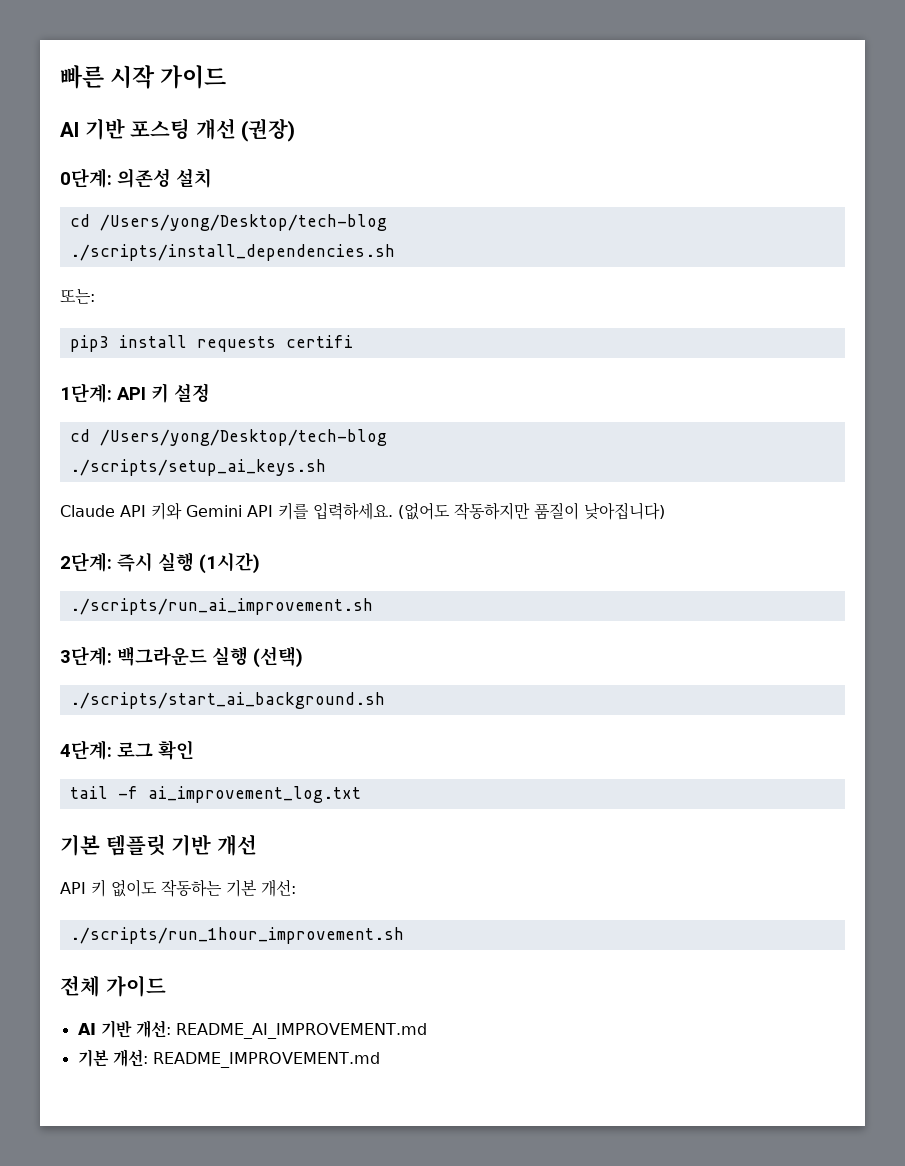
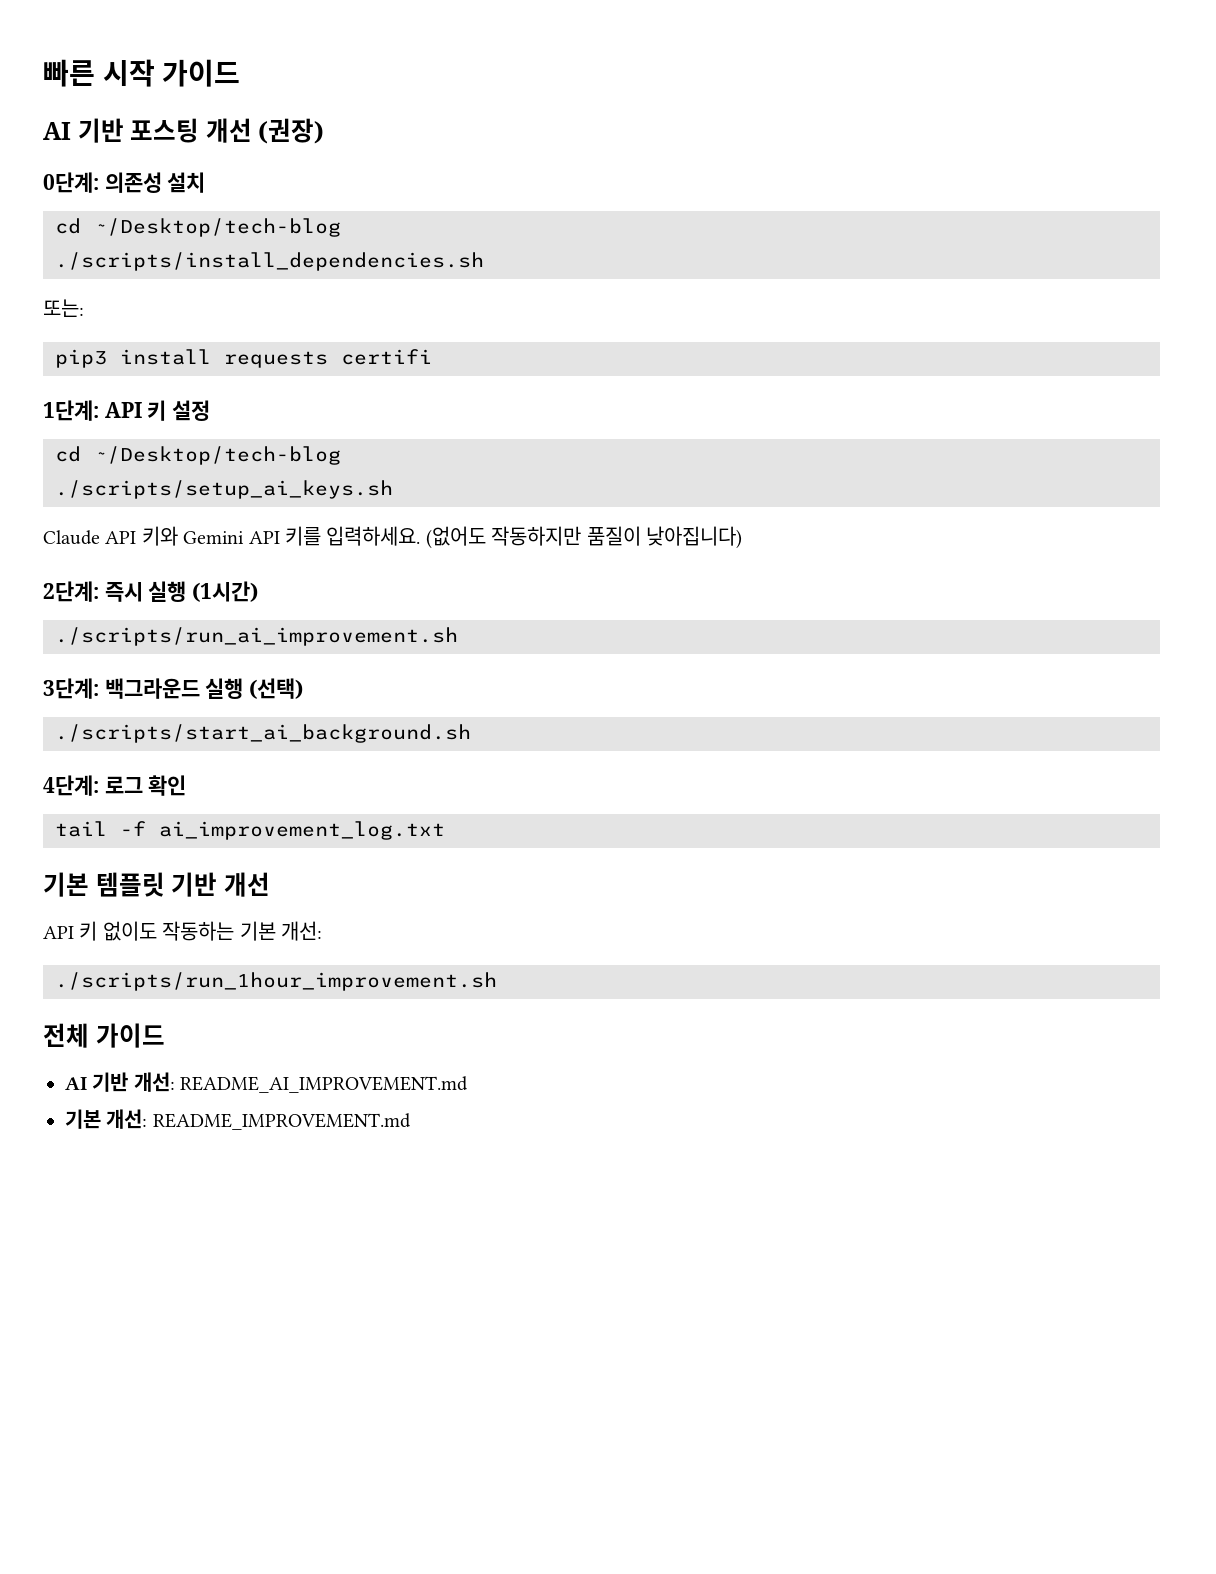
[99,214,387,231] /Users/yong/Desktop/tech-blog -> [94,218,341,237] ~/Desktop/tech-blog
[99,429,387,446] /Users/yong/Desktop/tech-blog -> [94,446,341,465] ~/Desktop/tech-blog

